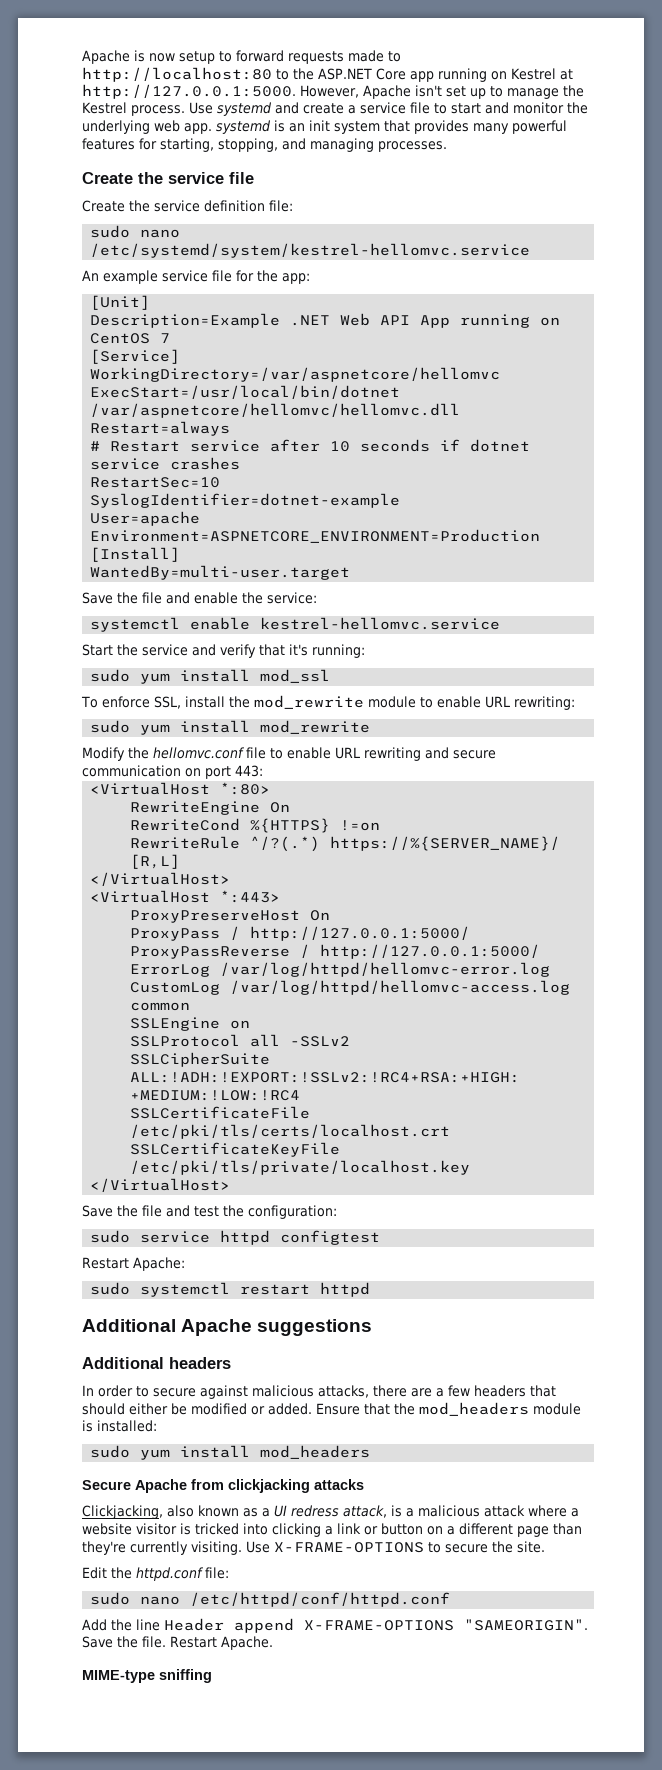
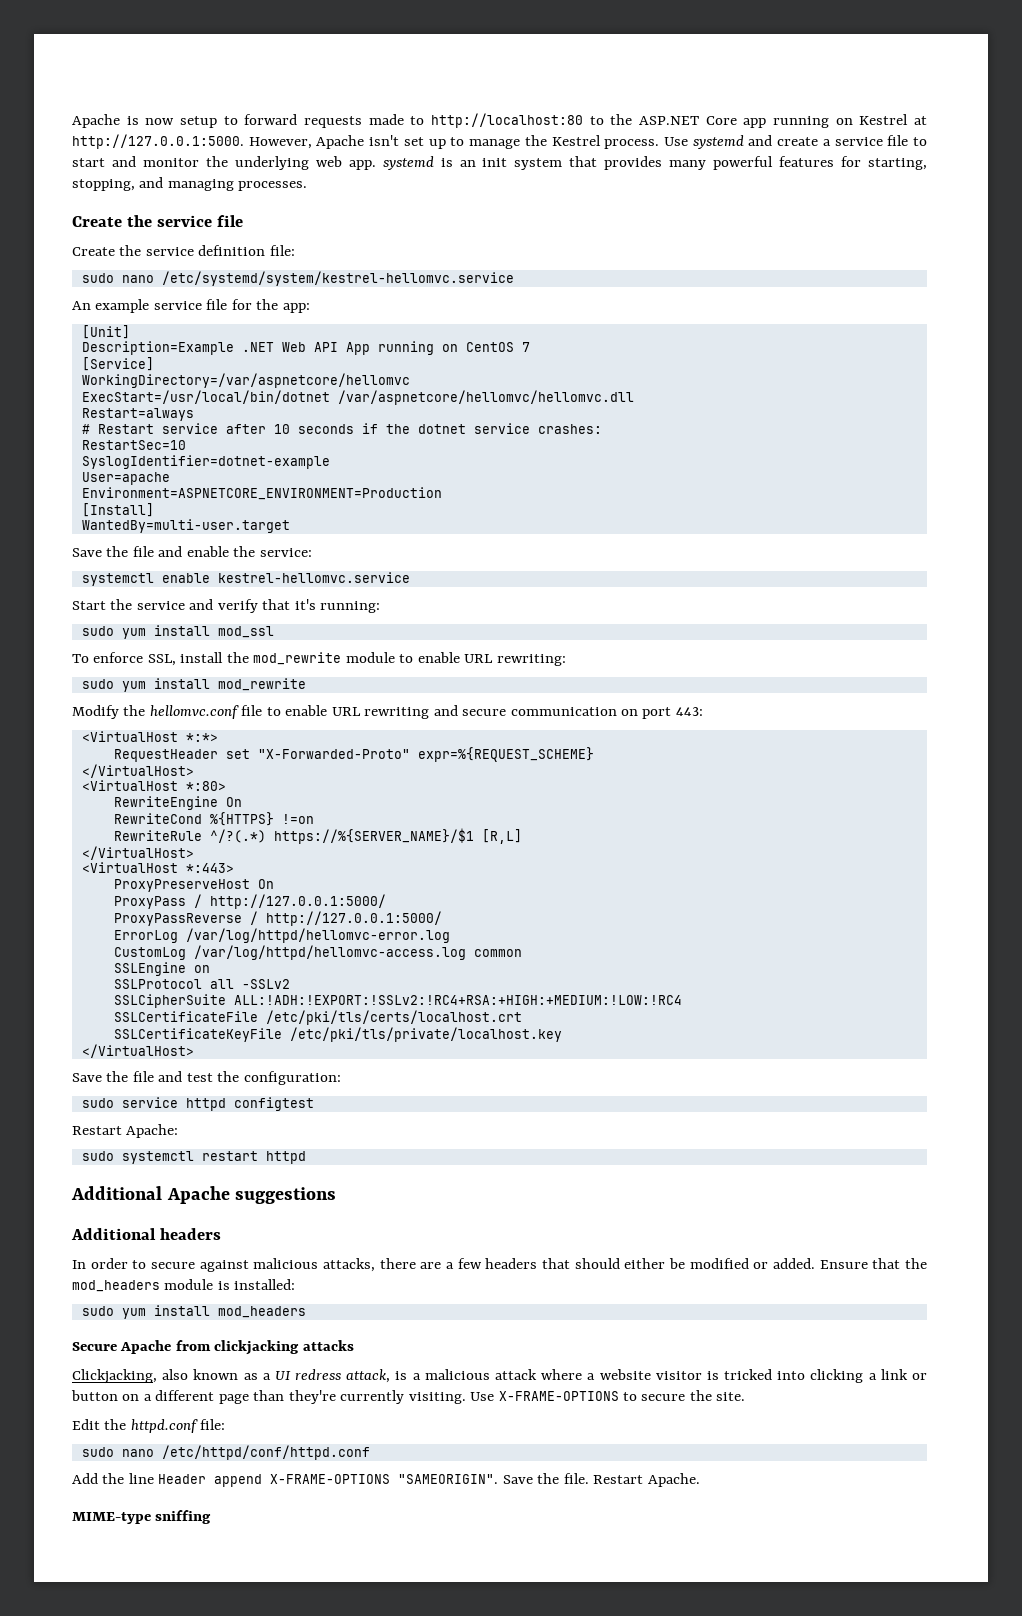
(461, 445) none -> [385,424,410,434] the
[170,457,241,470] crashes -> [537,424,602,434] crashes:
(263, 771) none -> [81,731,218,742] [113,747,594,762] [81,764,194,778] // <VirtualHost *:*> // RequestHeader set "X-Forwarded-Proto" expr=%{REQUEST_SCHEME} // </VirtualHost>
[330,836,561,851] https://%{SERVER_NAME}/ -> [273,828,474,844] https://%{SERVER_NAME}/$1

